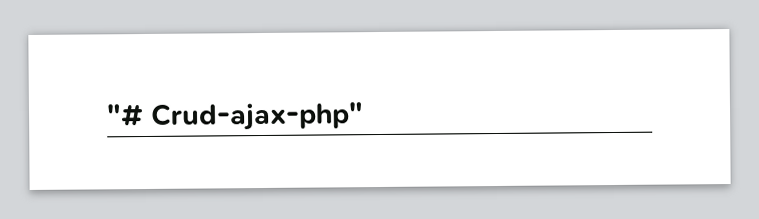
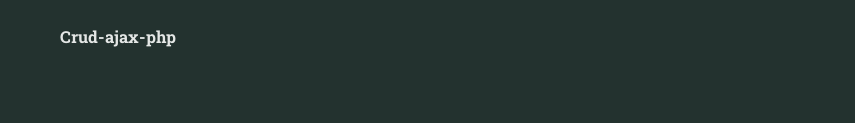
[106,102,364,131] "# Crud-ajax-php" -> [60,30,176,47] Crud-ajax-php

